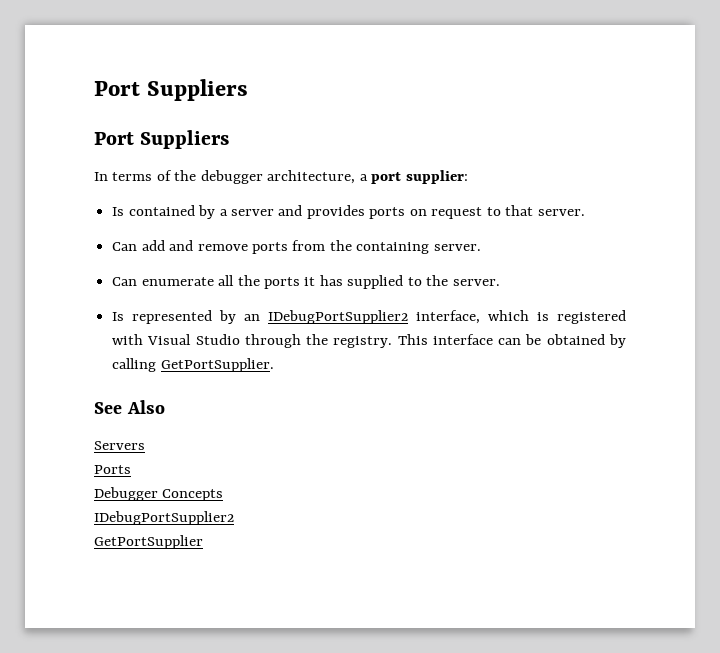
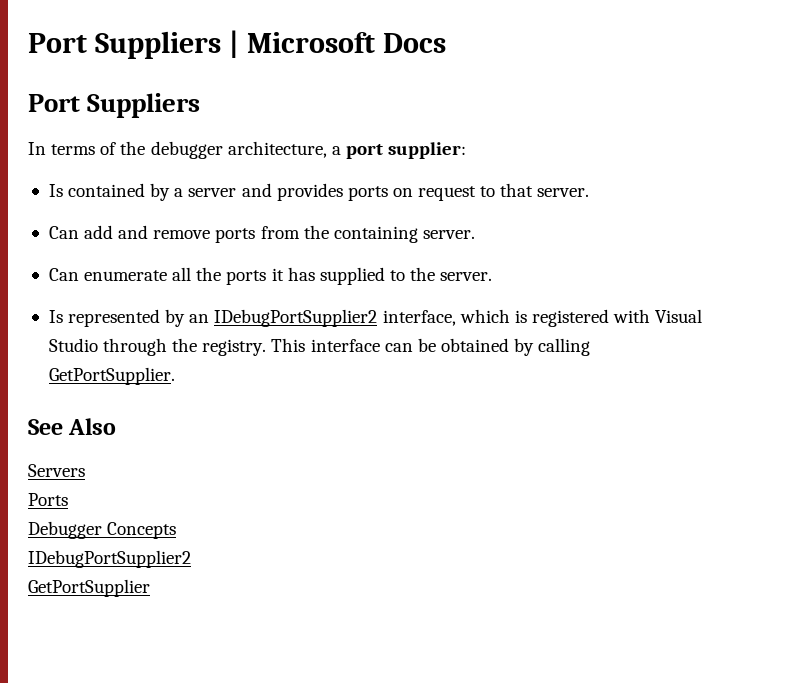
[94,79,249,101] Port Suppliers -> [28,30,447,59] Port Suppliers | Microsoft Docs

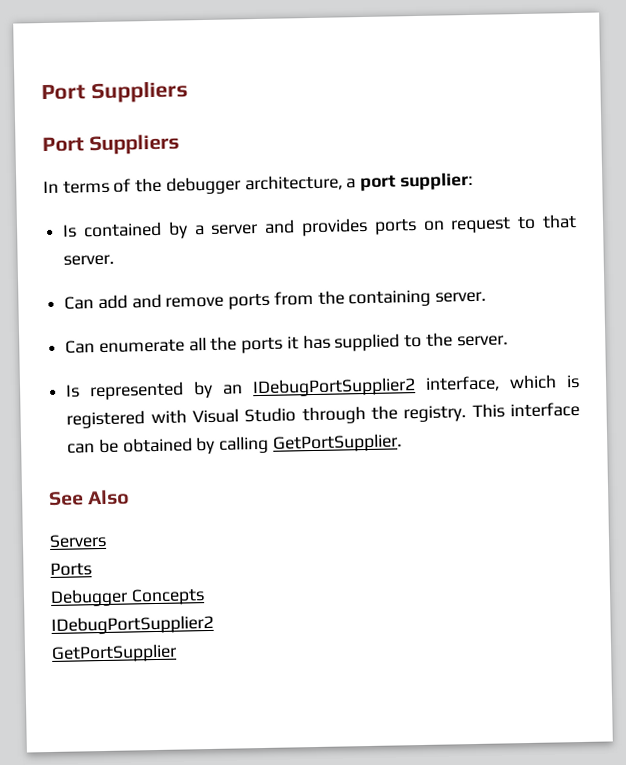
[28,30,447,59] Port Suppliers | Microsoft Docs -> [41,80,188,104] Port Suppliers

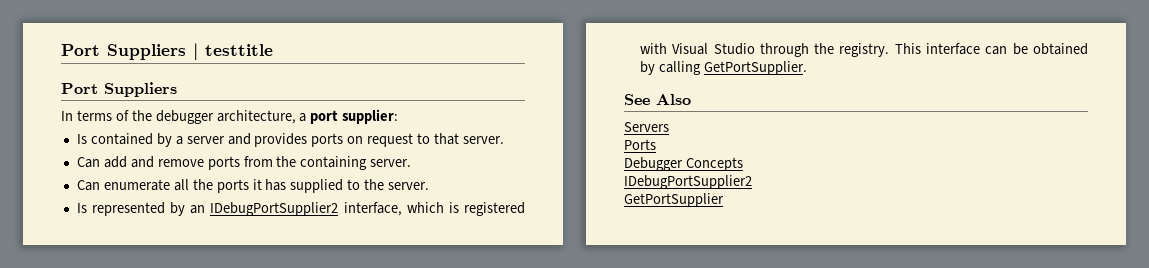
[41,80,188,104] Port Suppliers -> [61,43,273,61] Port Suppliers | testtitle

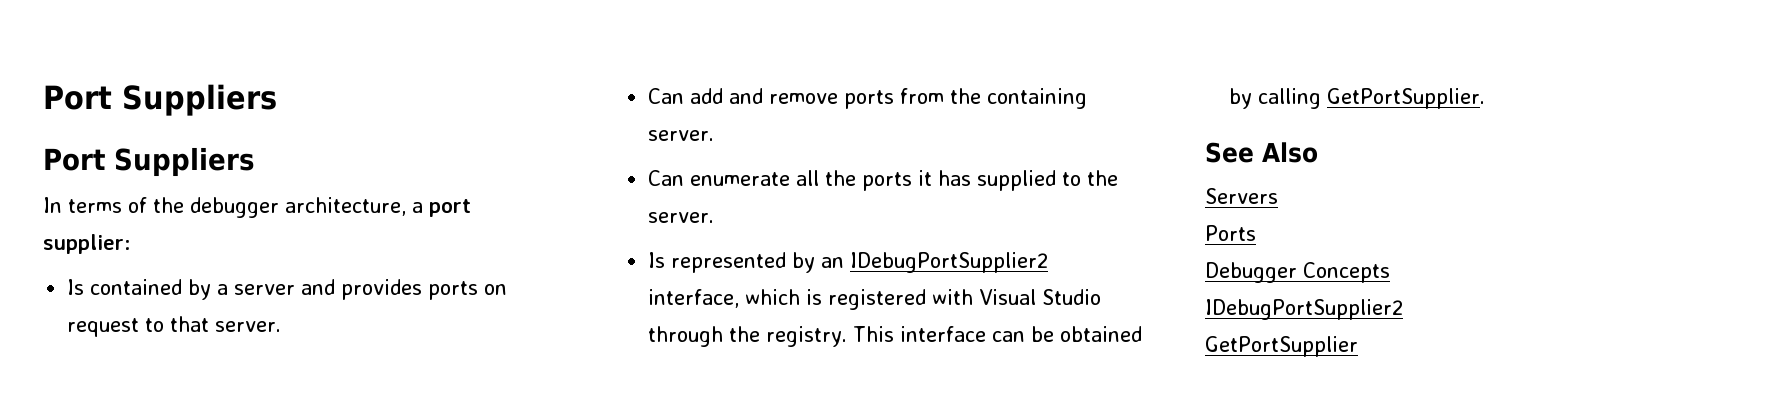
[61,43,273,61] Port Suppliers | testtitle -> [43,84,277,116] Port Suppliers

